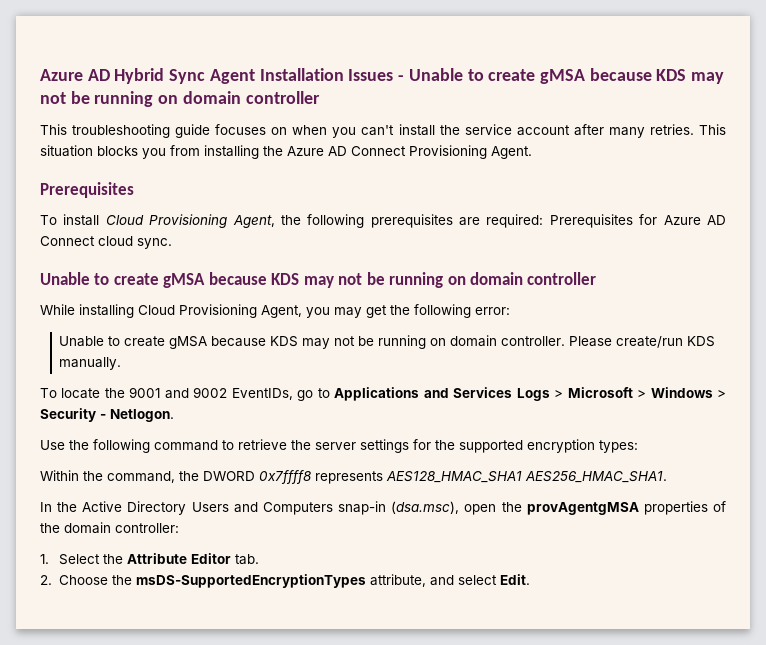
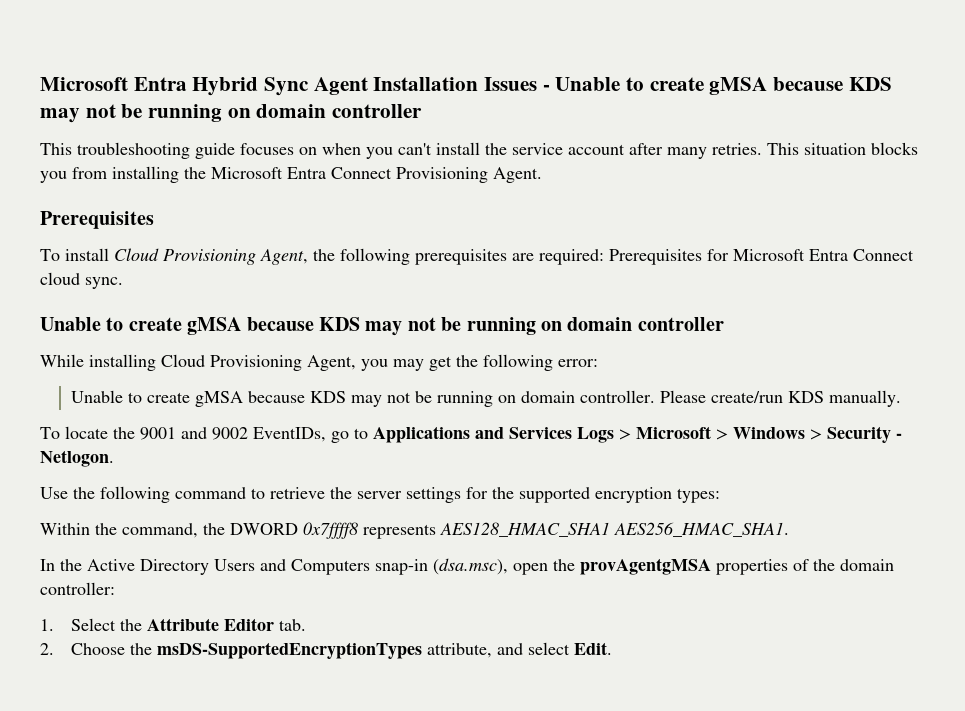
[40,69,110,81] Azure AD -> [40,77,187,91] Microsoft Entra
[287,146,347,156] Azure AD -> [211,167,326,179] Microsoft Entra
[663,215,726,225] Azure AD -> [733,249,848,261] Microsoft Entra

